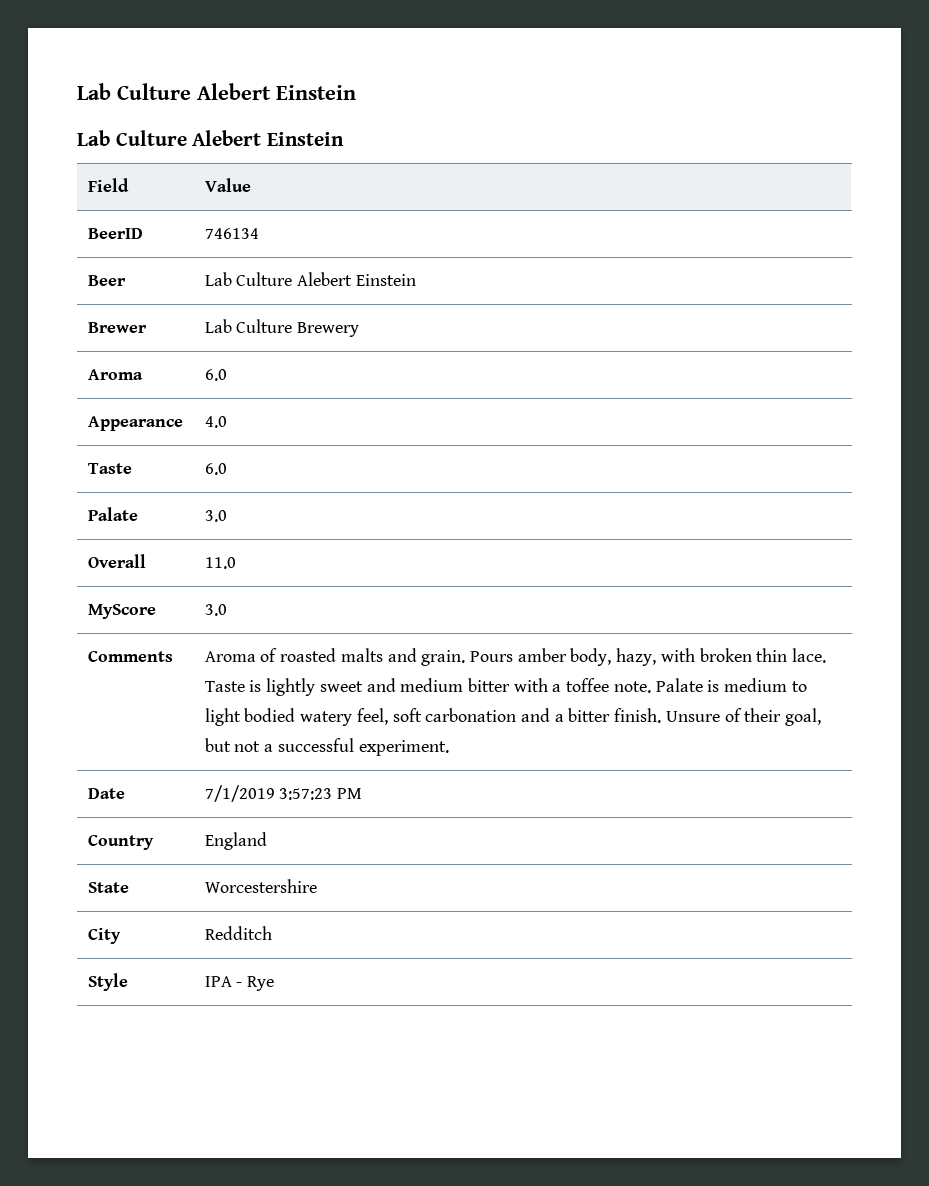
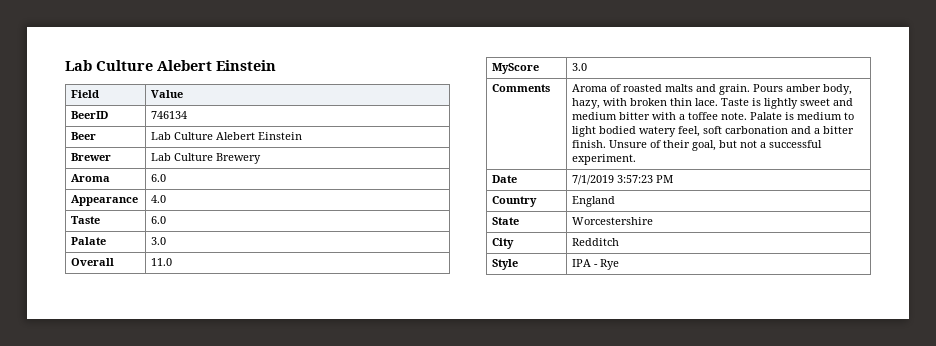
[77,83,356,100] [77,130,344,146] Lab Culture Alebert Einstein // Lab Culture Alebert Einstein -> [65,60,276,71] Lab Culture Alebert Einstein

